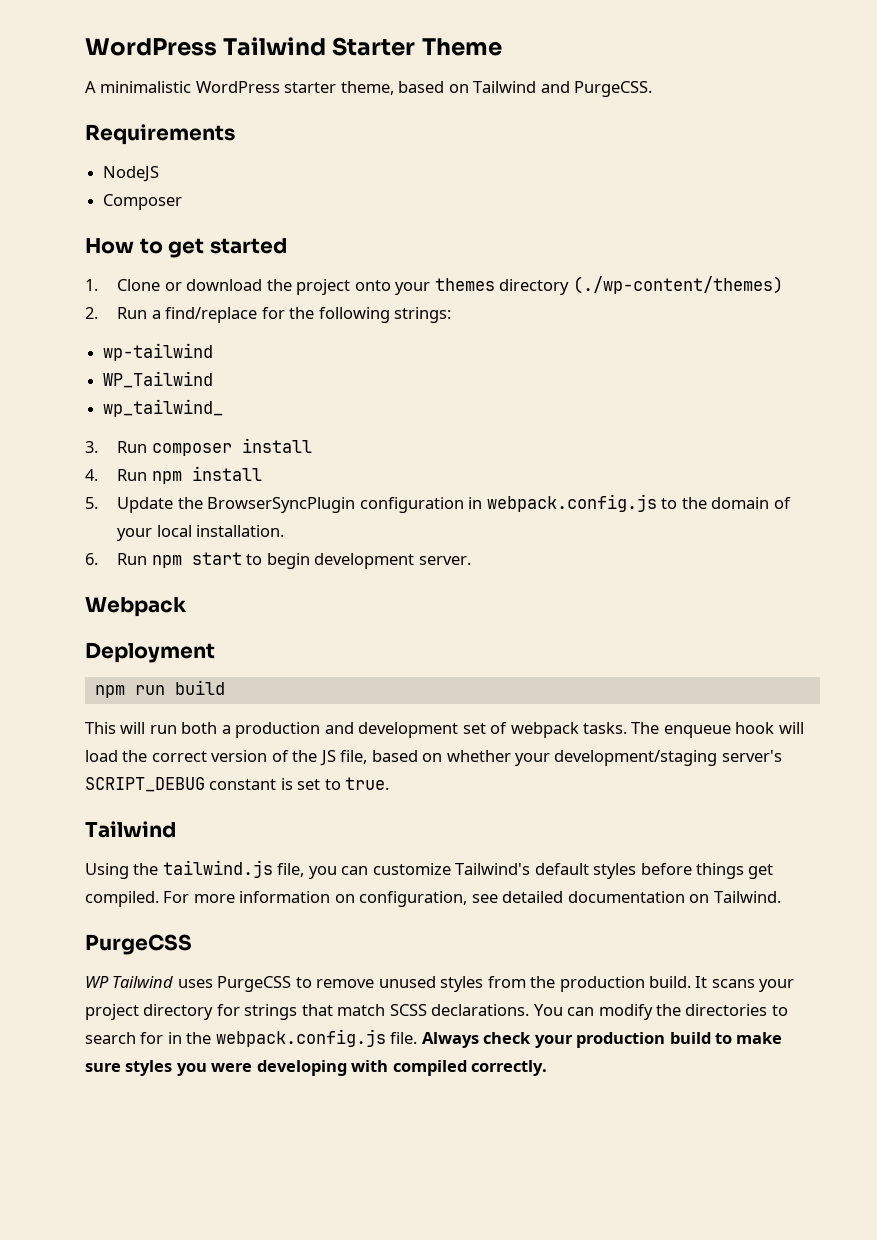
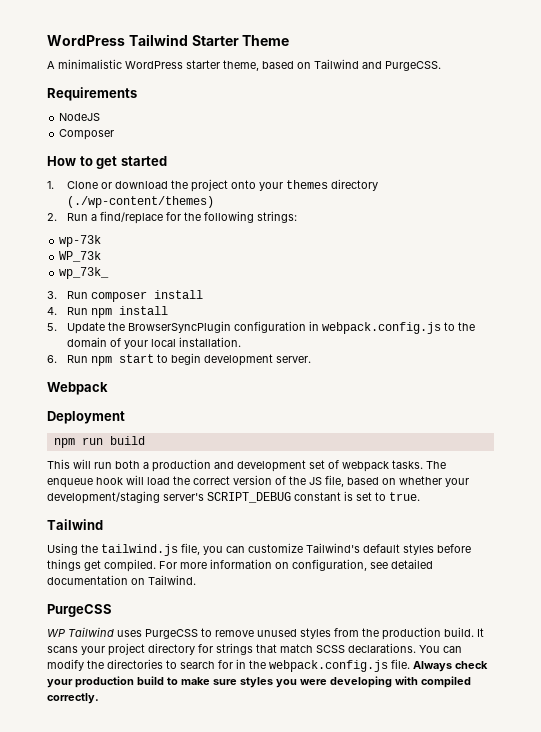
[103,343,214,361] [103,371,214,388] [103,399,224,417] wp-tailwind // WP_Tailwind // wp_tailwind_ -> [59,235,102,247] [59,251,102,262] [59,267,110,279] wp-73k // WP_73k // wp_73k_

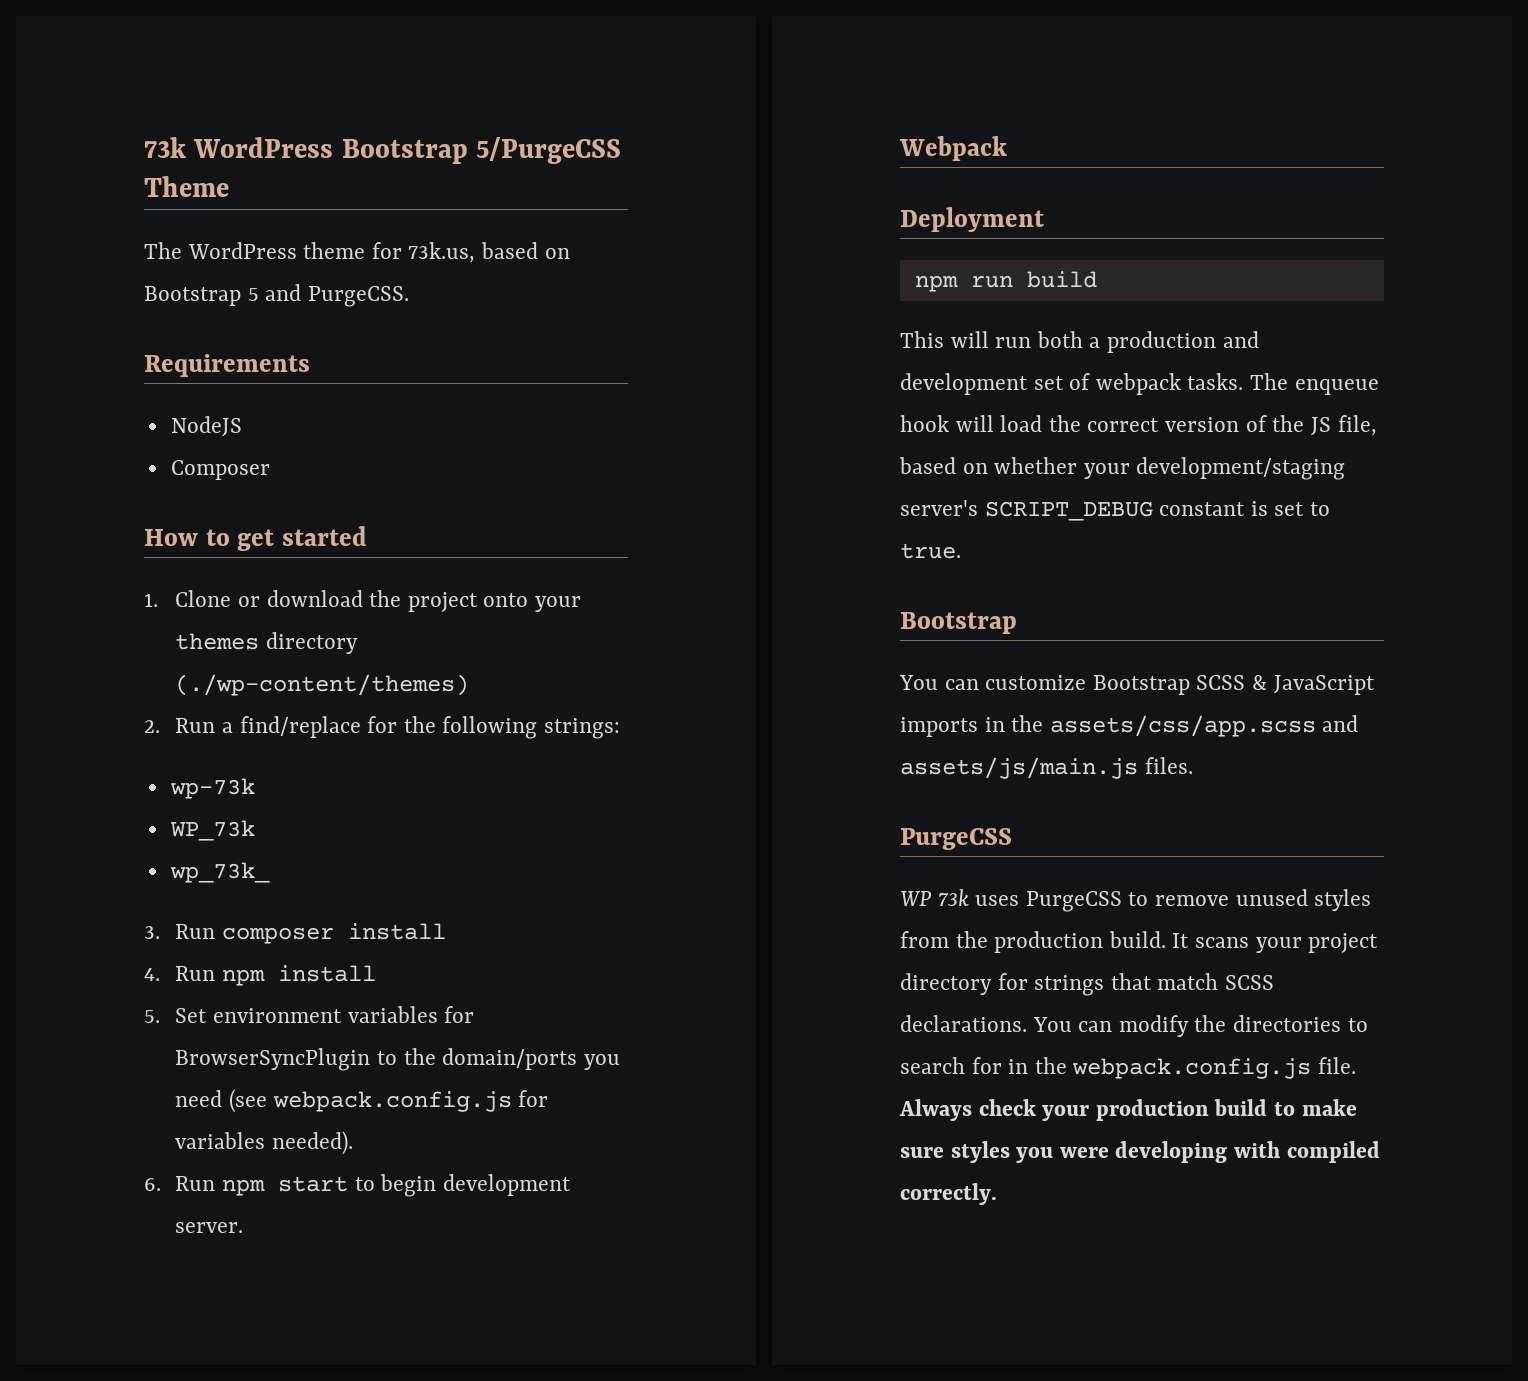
[47,34,290,46] [47,59,359,71] WordPress Tailwind Starter Theme // A minimalistic WordPress starter theme, based on Tailwind -> [144,137,622,164] [144,176,229,197] [144,242,570,263] [144,286,259,306] 73k WordPress Bootstrap 5/PurgeCSS Theme // The WordPress theme for 73k.us, based on Bootstrap 5
[66,321,475,334] [66,337,241,349] Update the BrowserSyncPlugin configuration in webpack.config.js to the domain of your local installation. -> [175,1006,475,1023] [175,1048,620,1071] [175,1089,549,1113] [175,1131,353,1155] Set environment variables for BrowserSyncPlugin to the domain/ports you need (see webpack.config.js for variables needed).
[47,519,103,530] [47,543,471,556] [47,559,433,572] [47,575,196,585] Tailwind // Using the tailwind.js file, you can customize Tailwind's default styles before things get compiled. For more information on configuration, see detailed documentation on Tailwind. -> [900,612,1017,634] [899,675,1375,695] [900,715,1359,737] [900,757,1193,779] Bootstrap // You can customize Bootstrap SCSS & JavaScript imports in the assets/css/app.scss and assets/js/main.js files.
[68,627,114,637] Tailwind -> [937,889,969,906] 73k

